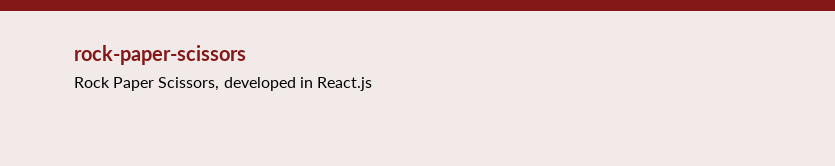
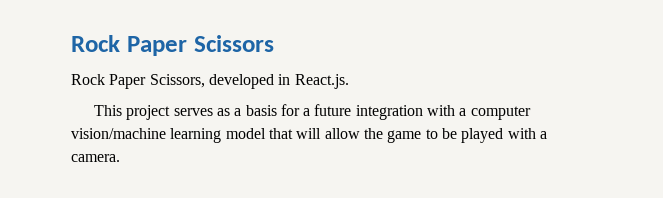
[74,45,246,65] rock-paper-scissors -> [71,35,274,56] Rock Paper Scissors
[316,77,372,91] React.js -> [294,74,349,89] [93,104,531,120] [71,128,547,143] [71,154,120,162] React.js. // This project serves as a basis for a future integration with a computer vision/machine learning model that will allow the game to be played with a camera.

